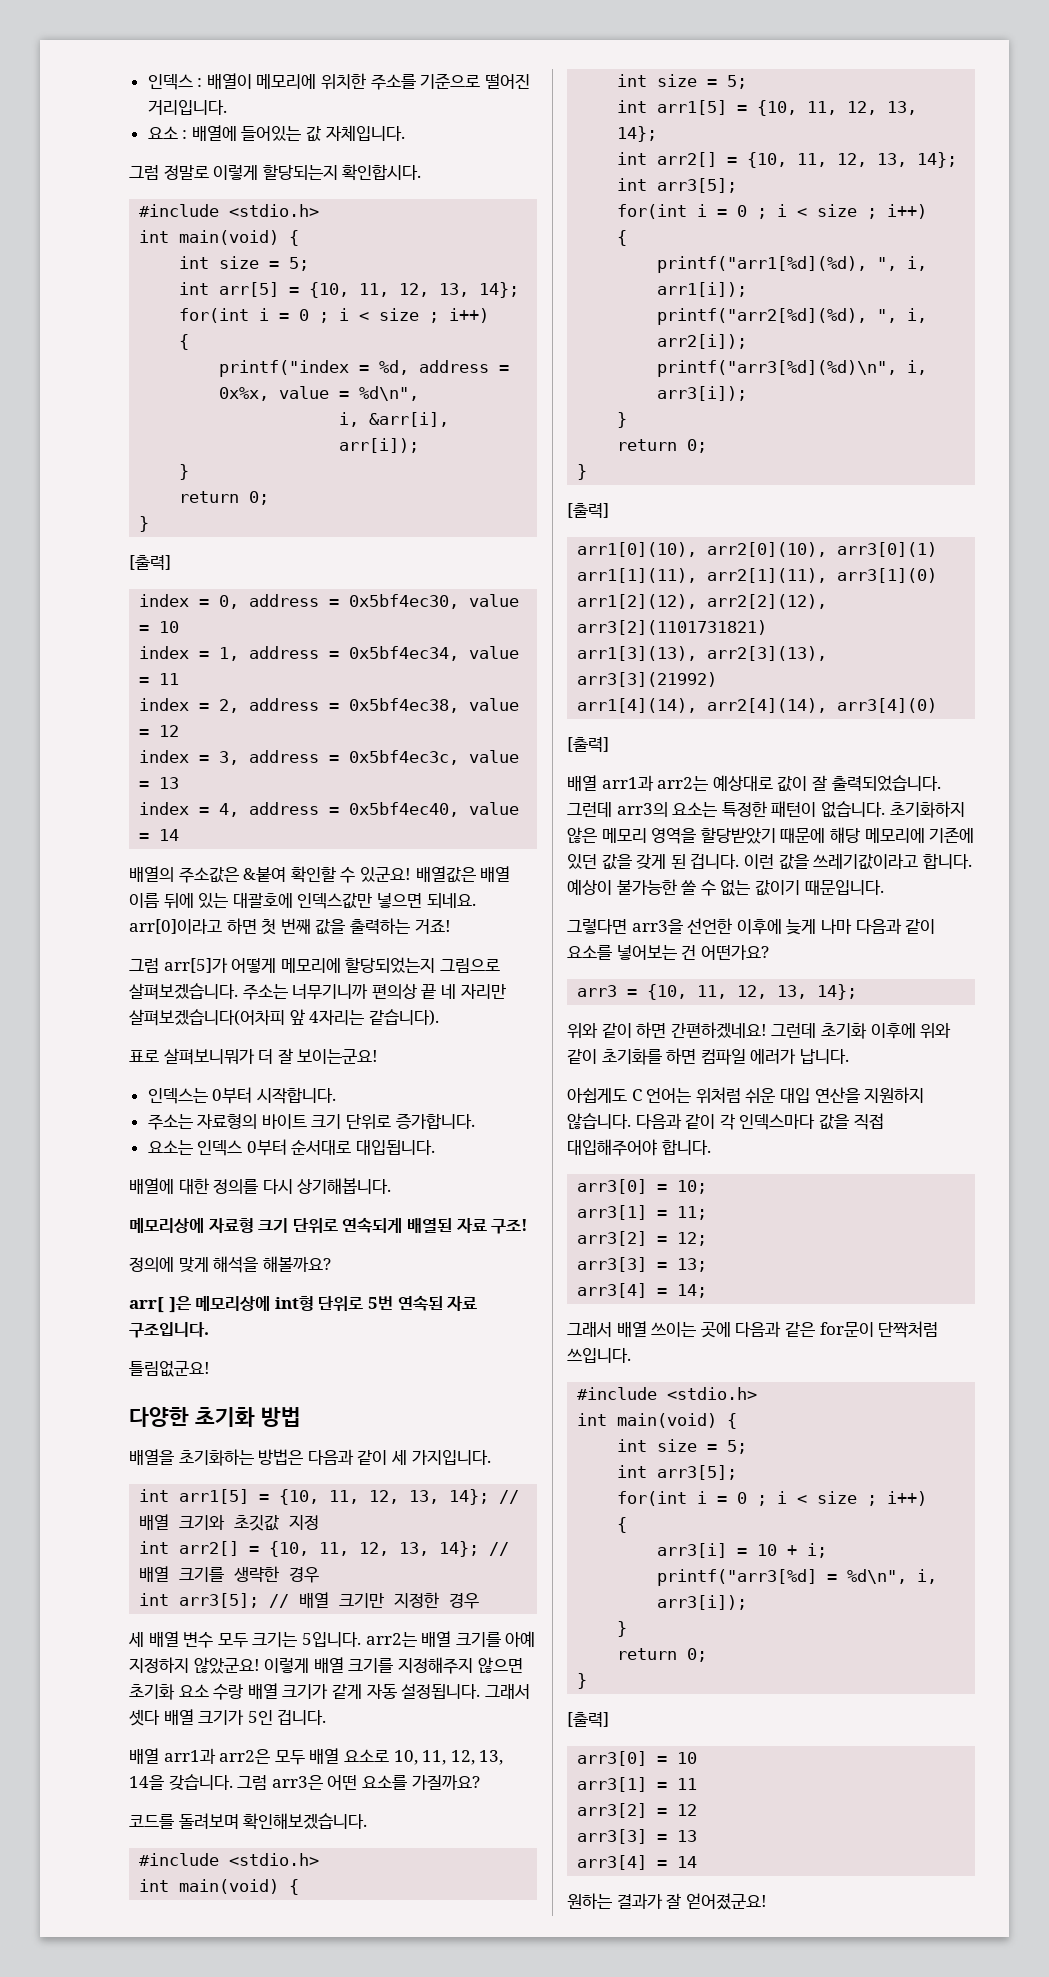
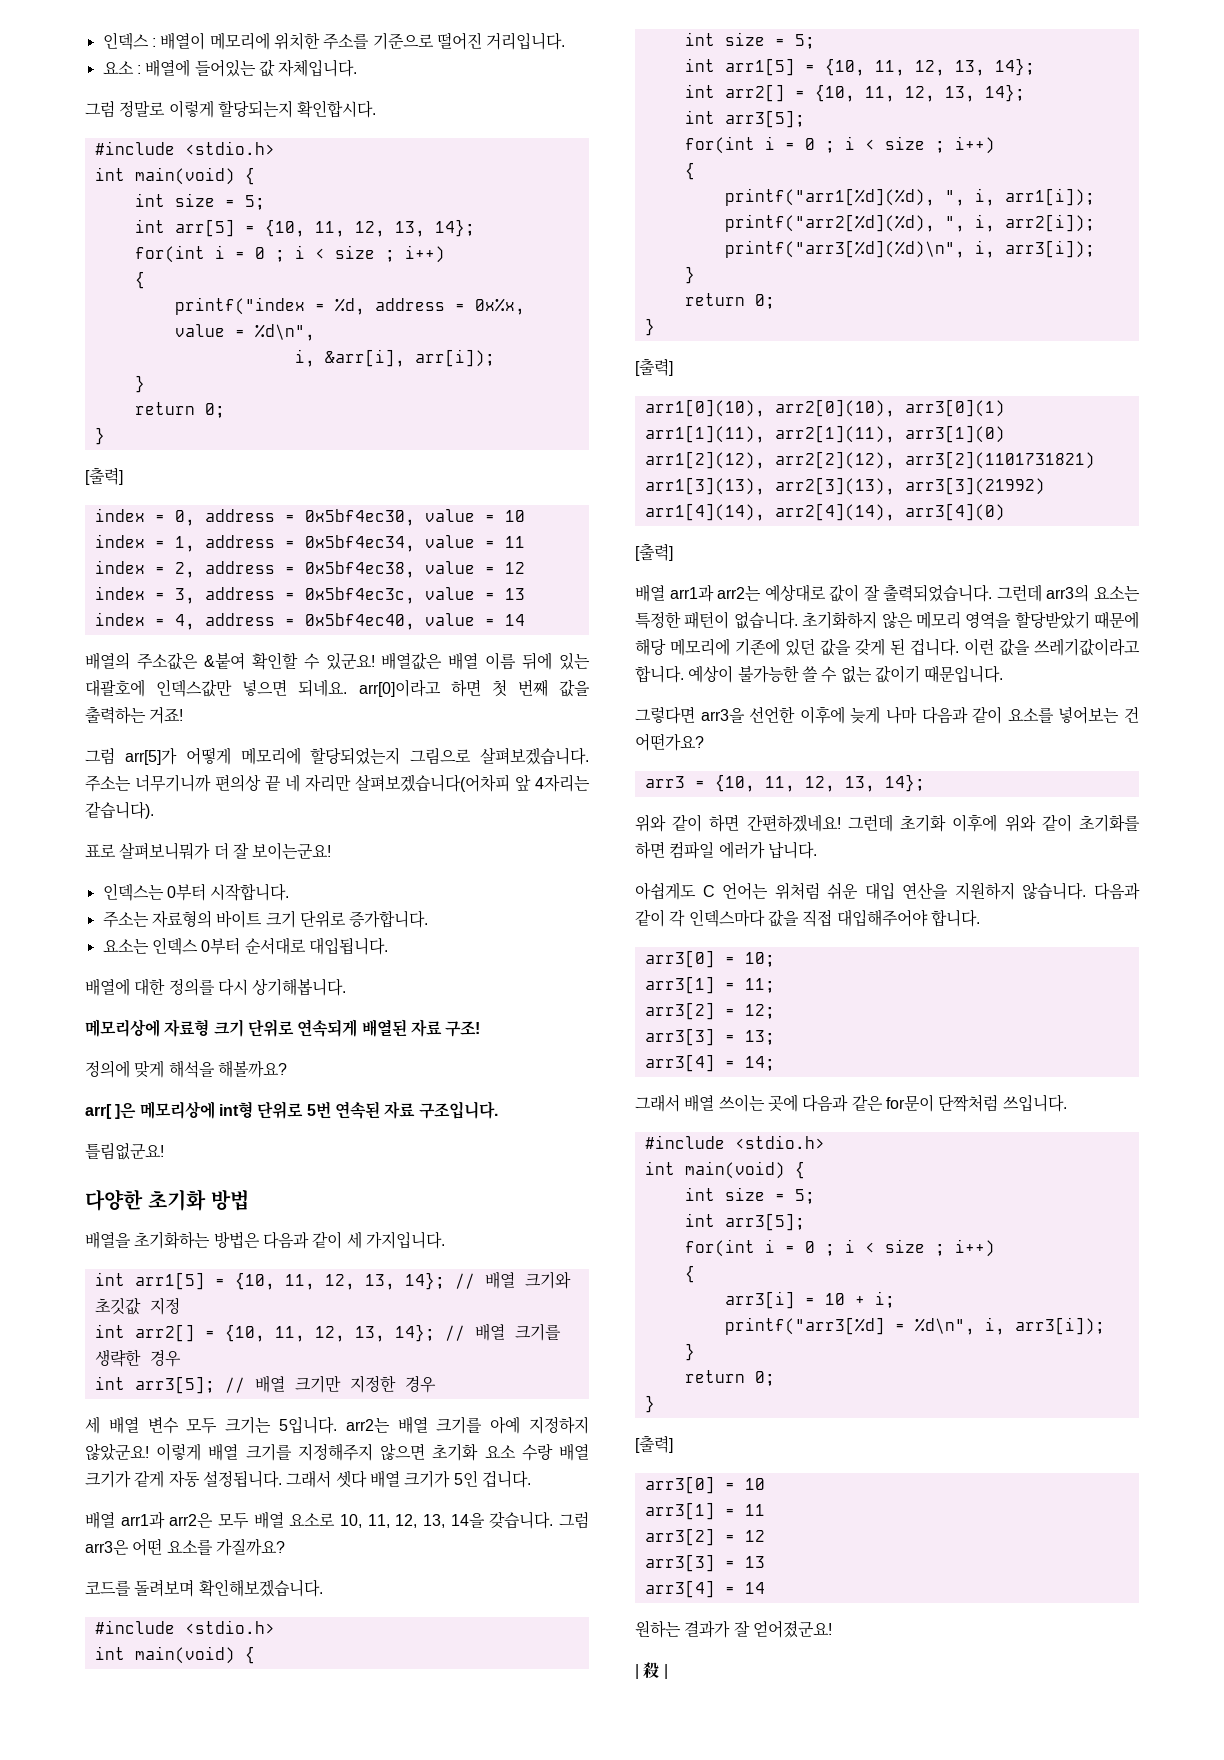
(767, 1901) none -> [635,1662,668,1679] // | 殺 |

